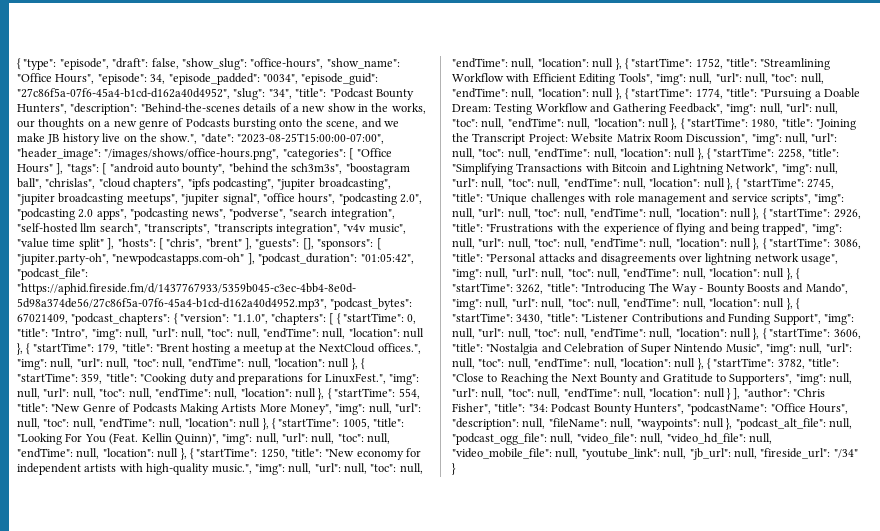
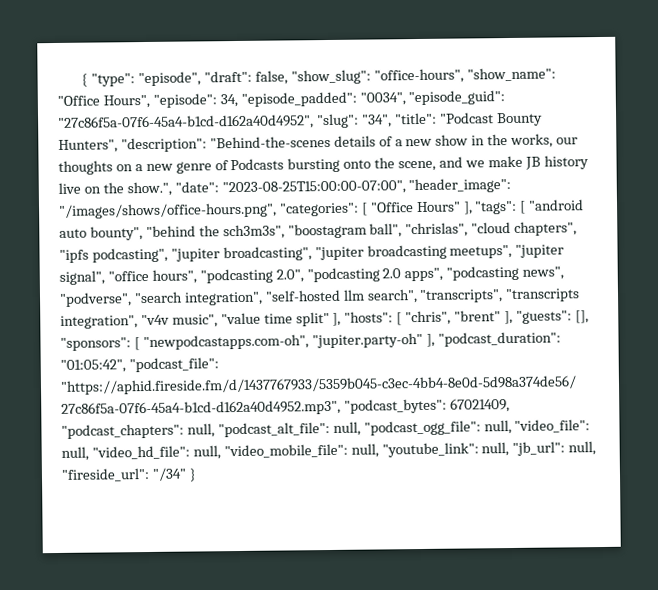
[17,253,245,265] "jupiter.party-oh", "newpodcastapps.com-oh" -> [142,332,423,351] "newpodcastapps.com-oh", "jupiter.party-oh"
[173,313,417,325] [17,328,425,340] [17,343,421,355] [17,358,366,370] [17,373,420,385] [17,388,420,400] [17,403,422,415] [17,418,405,430] [17,433,391,445] [17,448,422,460] [17,463,423,475] [452,58,831,70] [452,73,824,85] [452,88,861,100] [452,103,839,115] [452,118,857,130] [452,133,838,145] [452,148,840,160] [452,163,838,175] [452,178,835,190] [452,193,845,205] [452,208,861,220] [452,223,842,235] [452,238,861,250] [452,253,838,265] [452,268,801,280] [452,283,848,295] [452,298,801,310] [452,313,854,325] [452,328,861,340] [452,343,852,355] [452,358,840,370] [452,373,853,385] [452,388,826,400] [452,403,848,415] [452,418,733,430] { "version": "1.1.0", "chapters": [ { "startTime": 0, "title": "Intro", "img": null, "url": null, "toc": null, "endTime": null, "location": null }, { "startTime": 179, "title": "Brent hosting a meetup at the NextCloud offices.", "img": null, "url": null, "toc": null, "endTime": null, "location": null }, { "startTime": 359, "title": "Cooking duty and preparations for LinuxFest.", "img": null, "url": null, "toc": null, "endTime": null, "location": null }, { "startTime": 554, "title": "New Genre of Podcasts Making Artists More Money", "img": null, "url": null, "toc": null, "endTime": null, "location": null }, { "startTime": 1005, "title": "Looking For You (Feat. Kellin Quinn)", "img": null, "url": null, "toc": null, "endTime": null, "location": null }, { "startTime": 1250, "title": "New economy for independent artists with high-quality music.", "img": null, "url": null, "toc": null, "endTime": null, "location": null }, { "startTime": 1752, "title": "Streamlining Workflow with Efficient Editing Tools", "img": null, "url": null, "toc": null, "endTime": null, "location": null }, { "startTime": 1774, "title": "Pursuing a Doable Dream: Testing Workflow and Gathering Feedback", "img": null, "url": null, "toc": null, "endTime": null, "location": null }, { "startTime": 1980, "title": "Joining the Transcript Project: Website Matrix Room Discussion", "img": null, "url": null, "toc": null, "endTime": null, "location": null }, { "startTime": 2258, "title": "Simplifying Transactions with Bitcoin and Lightning Network", "img": null, "url": null, "toc": null, "endTime": null, "location": null }, { "startTime": 2745, "title": "Unique challenges with role management and service scripts", "img": null, "url": null, "toc": null, "endTime": null, "location": null }, { "startTime": 2926, "title": "Frustrations with the experience of flying and being trapped", "img": null, "url": null, "toc": null, "endTime": null, "location": null }, { "startTime": 3086, "title": "Personal attacks and disagreements over lightning network usage", "img": null, "url": null, "toc": null, "endTime": null, "location": null }, { "startTime": 3262, "title": "Introducing The Way - Bounty Boosts and Mando", "img": null, "url": null, "toc": null, "endTime": null, "location": null }, { "startTime": 3430, "title": "Listener Contributions and Funding Support", "img": null, "url": null, "toc": null, "endTime": null, "location": null }, { "startTime": 3606, "title": "Nostalgia and Celebration of Super Nintendo Music", "img": null, "url": null, "toc": null, "endTime": null, "location": null }, { "startTime": 3782, "title": "Close to Reaching the Next Bounty and Gratitude to Supporters", "img": null, "url": null, "toc": null, "endTime": null, "location": null } ], "author": "Chris Fisher", "title": "34: Podcast Bounty Hunters", "podcastName": "Office Hours", "description": null, "fileName": null, "waypoints": null }, -> [186,423,215,438] null,

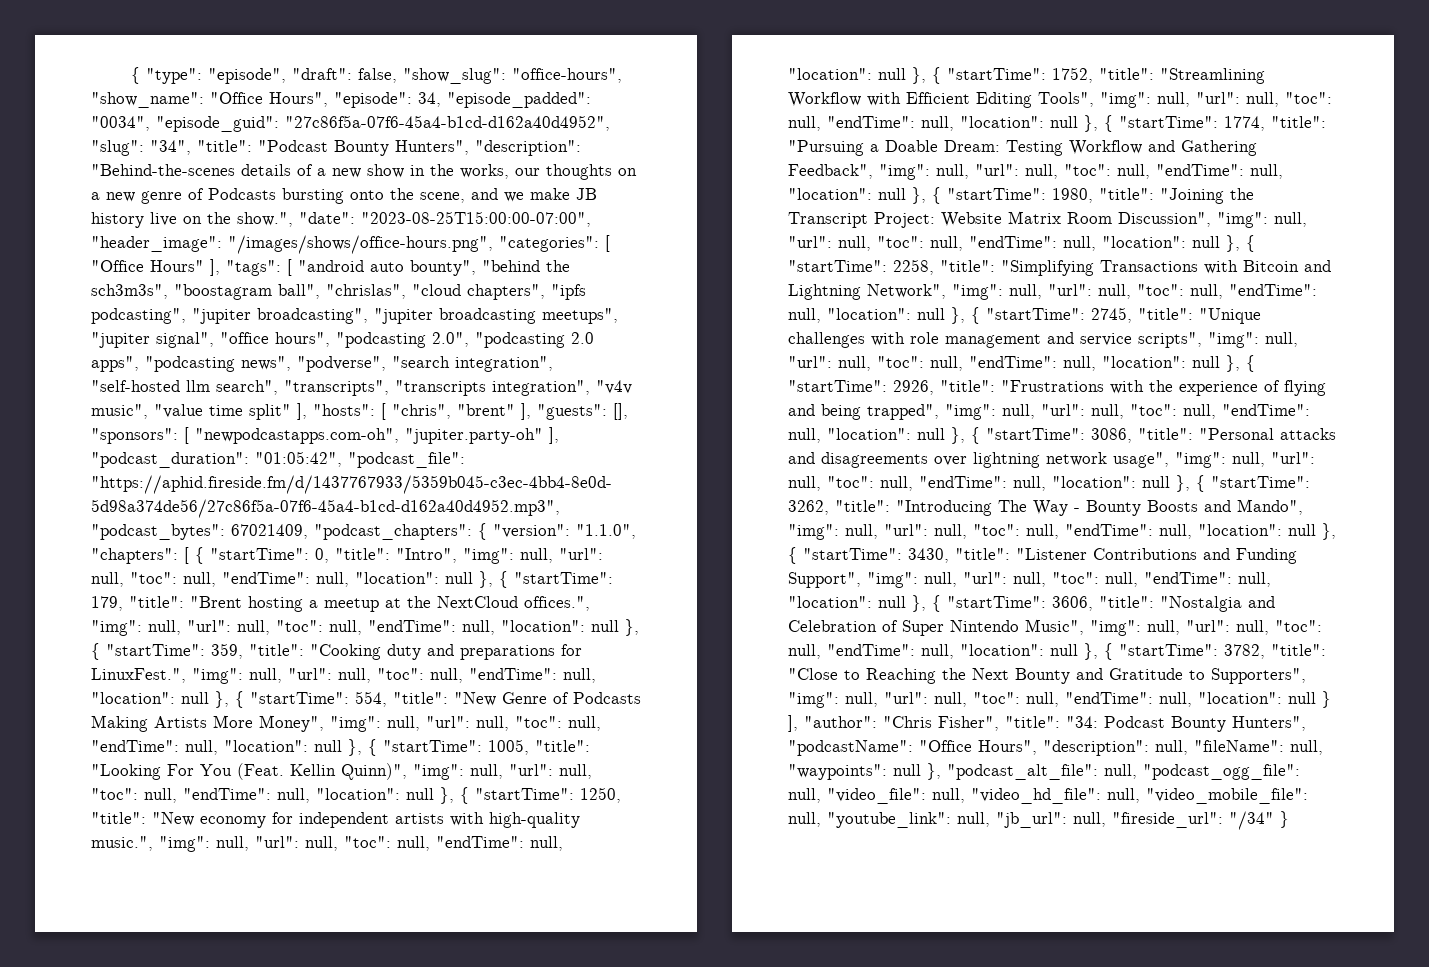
[186,423,215,438] null, -> [478,523,636,540] [91,547,603,564] [91,571,613,588] [91,596,590,612] [91,619,639,636] [91,643,582,660] [91,668,596,684] [91,691,641,708] [91,715,601,732] [91,739,590,756] [91,763,592,780] [91,787,621,804] [91,812,580,828] [91,836,563,852] [788,67,1265,84] [788,92,1332,108] [788,115,1326,132] [788,140,1257,156] [788,164,1283,180] [788,187,1254,204] [788,211,1307,228] [788,235,1255,252] [788,259,1331,276] [788,284,1317,300] [788,307,1261,324] [788,332,1298,348] [788,355,1255,372] [788,380,1326,396] [788,404,1310,420] [788,427,1336,444] [788,452,1315,468] [788,475,1310,492] [788,499,1303,516] [788,523,1336,540] [788,547,1297,564] [788,572,1271,588] [788,595,1275,612] [788,619,1322,636] [788,643,1326,660] [788,668,1306,684] [788,691,1331,708] [788,715,1306,732] [788,740,1323,756] [788,763,941,780] { "version": "1.1.0", "chapters": [ { "startTime": 0, "title": "Intro", "img": null, "url": null, "toc": null, "endTime": null, "location": null }, { "startTime": 179, "title": "Brent hosting a meetup at the NextCloud offices.", "img": null, "url": null, "toc": null, "endTime": null, "location": null }, { "startTime": 359, "title": "Cooking duty and preparations for LinuxFest.", "img": null, "url": null, "toc": null, "endTime": null, "location": null }, { "startTime": 554, "title": "New Genre of Podcasts Making Artists More Money", "img": null, "url": null, "toc": null, "endTime": null, "location": null }, { "startTime": 1005, "title": "Looking For You (Feat. Kellin Quinn)", "img": null, "url": null, "toc": null, "endTime": null, "location": null }, { "startTime": 1250, "title": "New economy for independent artists with high-quality music.", "img": null, "url": null, "toc": null, "endTime": null, "location": null }, { "startTime": 1752, "title": "Streamlining Workflow with Efficient Editing Tools", "img": null, "url": null, "toc": null, "endTime": null, "location": null }, { "startTime": 1774, "title": "Pursuing a Doable Dream: Testing Workflow and Gathering Feedback", "img": null, "url": null, "toc": null, "endTime": null, "location": null }, { "startTime": 1980, "title": "Joining the Transcript Project: Website Matrix Room Discussion", "img": null, "url": null, "toc": null, "endTime": null, "location": null }, { "startTime": 2258, "title": "Simplifying Transactions with Bitcoin and Lightning Network", "img": null, "url": null, "toc": null, "endTime": null, "location": null }, { "startTime": 2745, "title": "Unique challenges with role management and service scripts", "img": null, "url": null, "toc": null, "endTime": null, "location": null }, { "startTime": 2926, "title": "Frustrations with the experience of flying and being trapped", "img": null, "url": null, "toc": null, "endTime": null, "location": null }, { "startTime": 3086, "title": "Personal attacks and disagreements over lightning network usage", "img": null, "url": null, "toc": null, "endTime": null, "location": null }, { "startTime": 3262, "title": "Introducing The Way - Bounty Boosts and Mando", "img": null, "url": null, "toc": null, "endTime": null, "location": null }, { "startTime": 3430, "title": "Listener Contributions and Funding Support", "img": null, "url": null, "toc": null, "endTime": null, "location": null }, { "startTime": 3606, "title": "Nostalgia and Celebration of Super Nintendo Music", "img": null, "url": null, "toc": null, "endTime": null, "location": null }, { "startTime": 3782, "title": "Close to Reaching the Next Bounty and Gratitude to Supporters", "img": null, "url": null, "toc": null, "endTime": null, "location": null } ], "author": "Chris Fisher", "title": "34: Podcast Bounty Hunters", "podcastName": "Office Hours", "description": null, "fileName": null, "waypoints": null },

